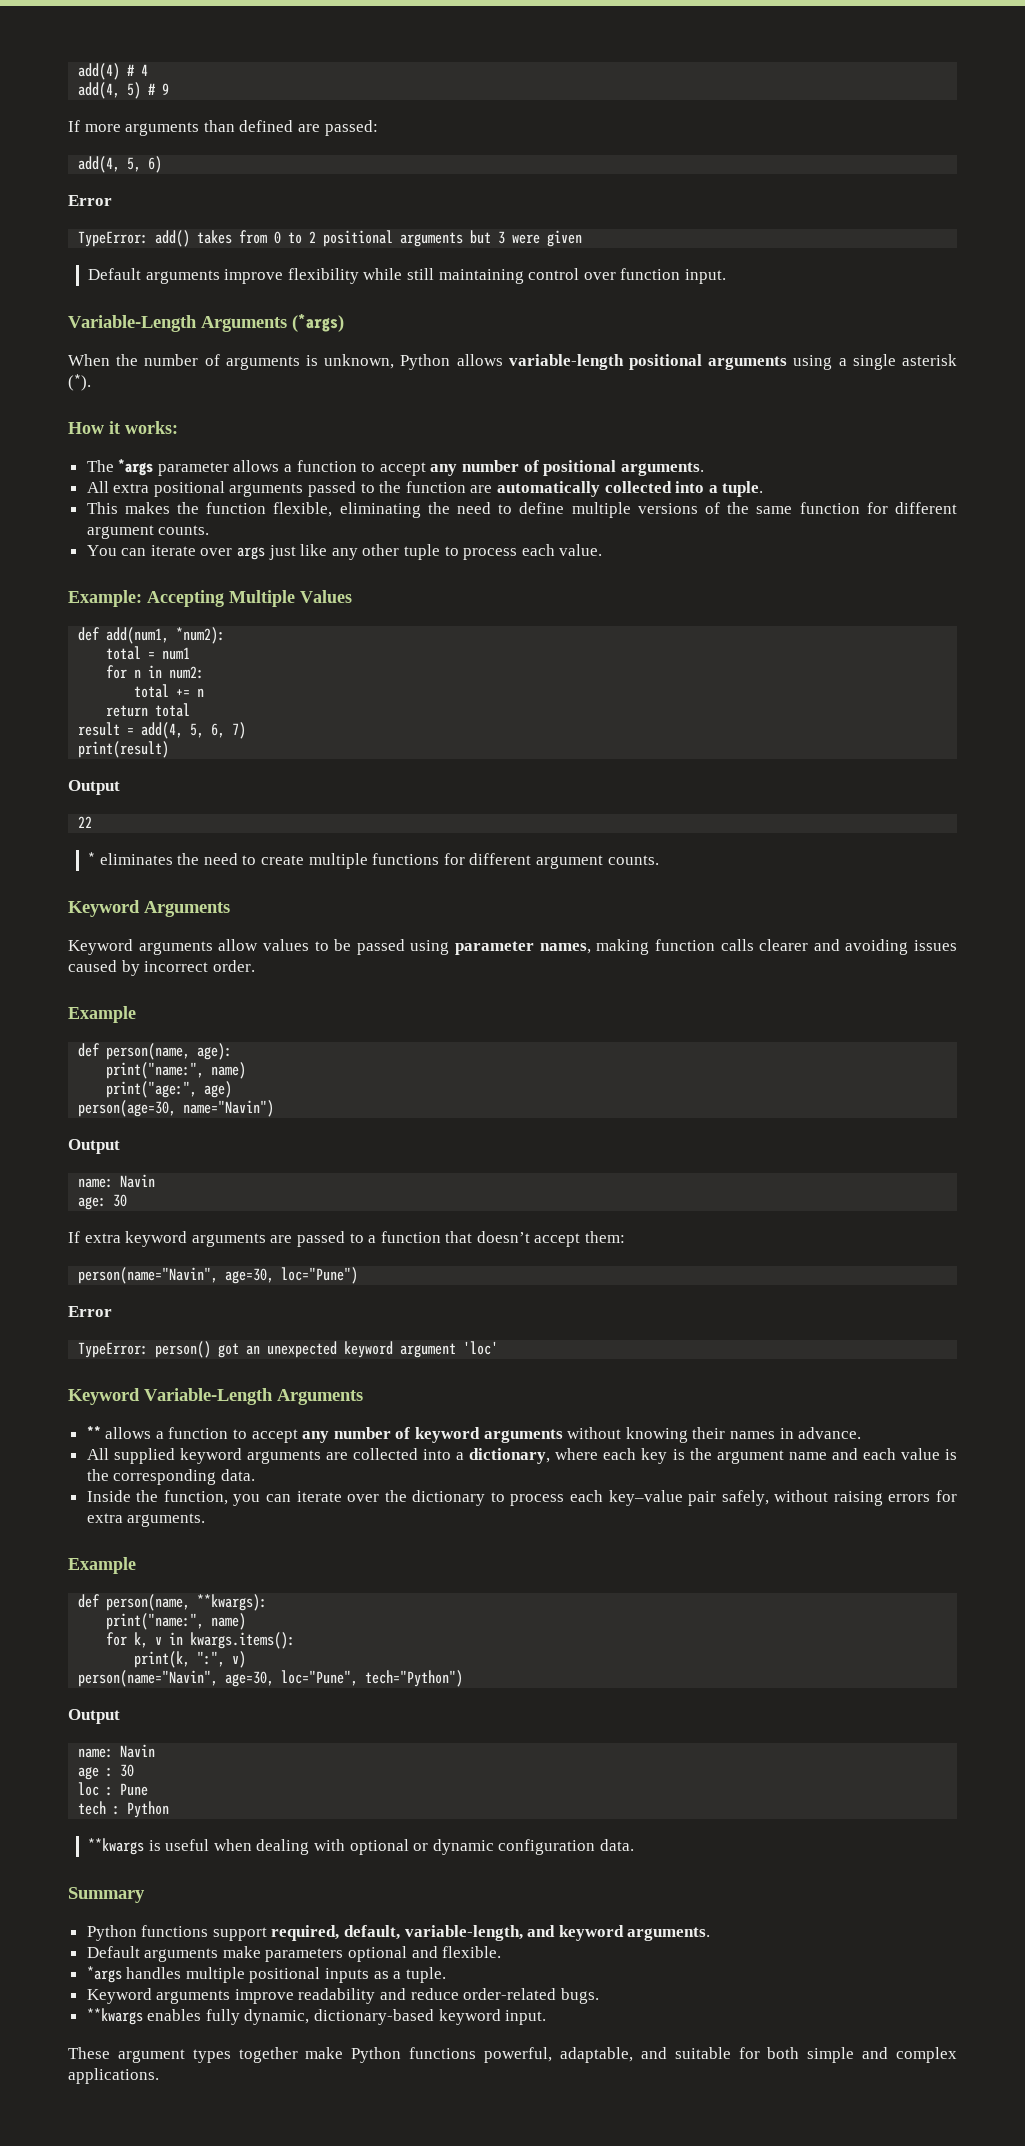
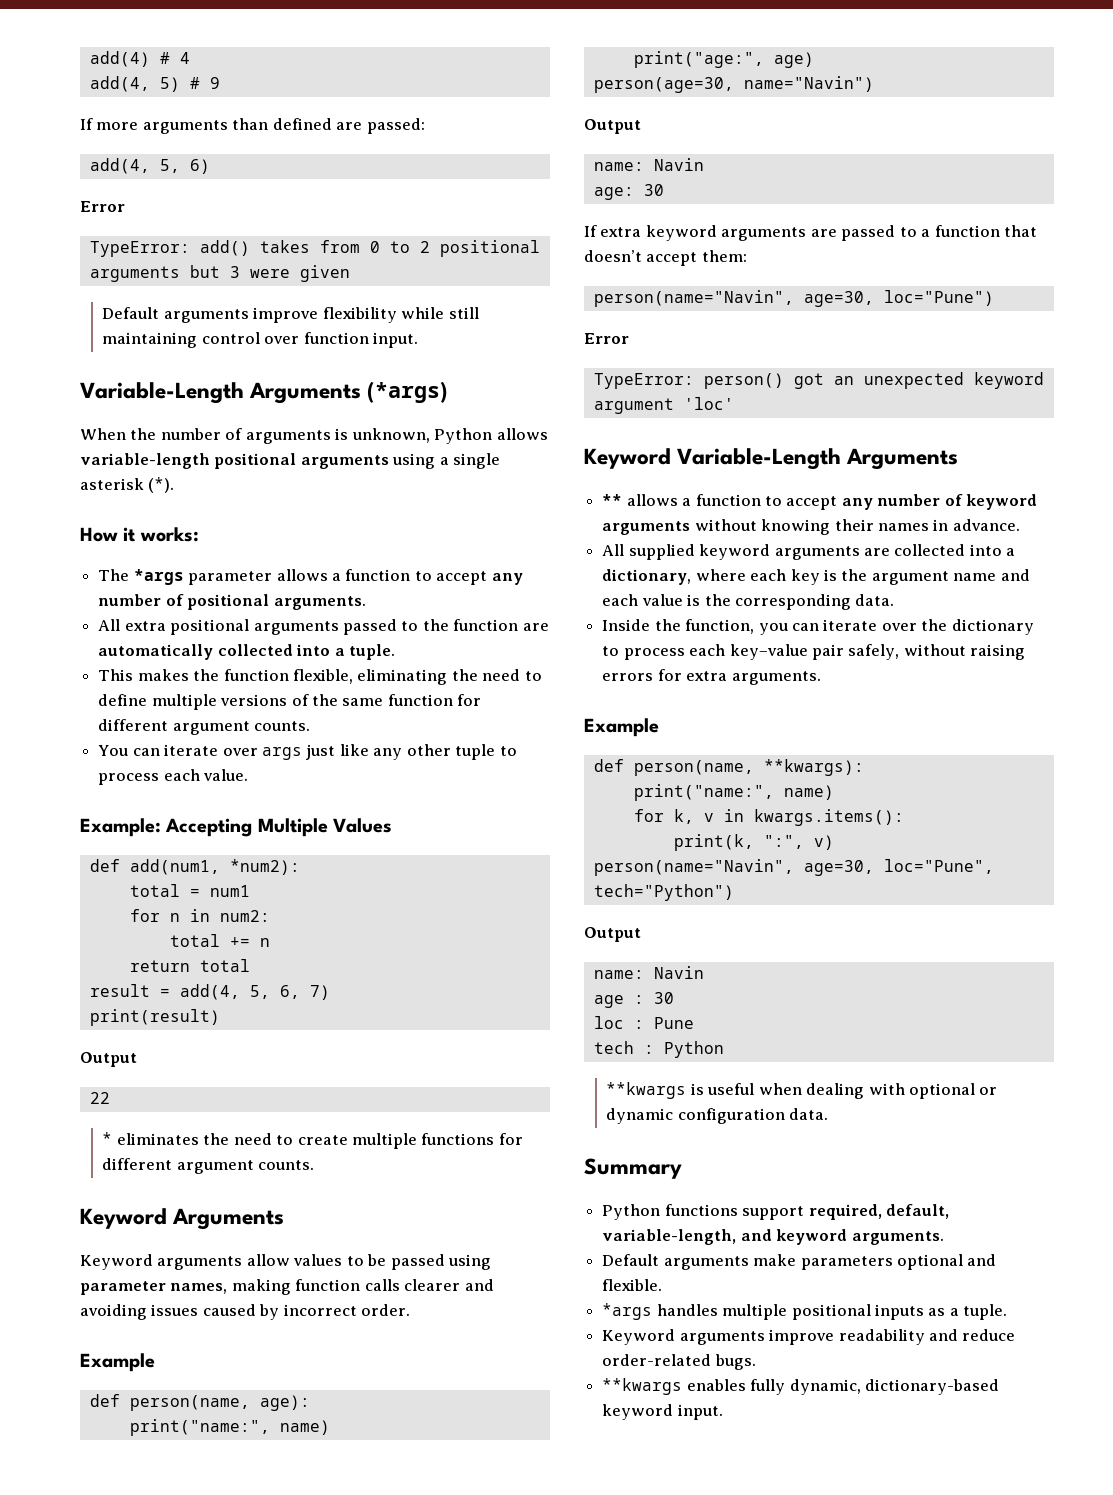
[68,2047,958,2063] [68,2068,159,2084] // These argument types together make Python functions powerful, adaptable, and suitable for both simple and complex applications. -> (723, 1412) none

